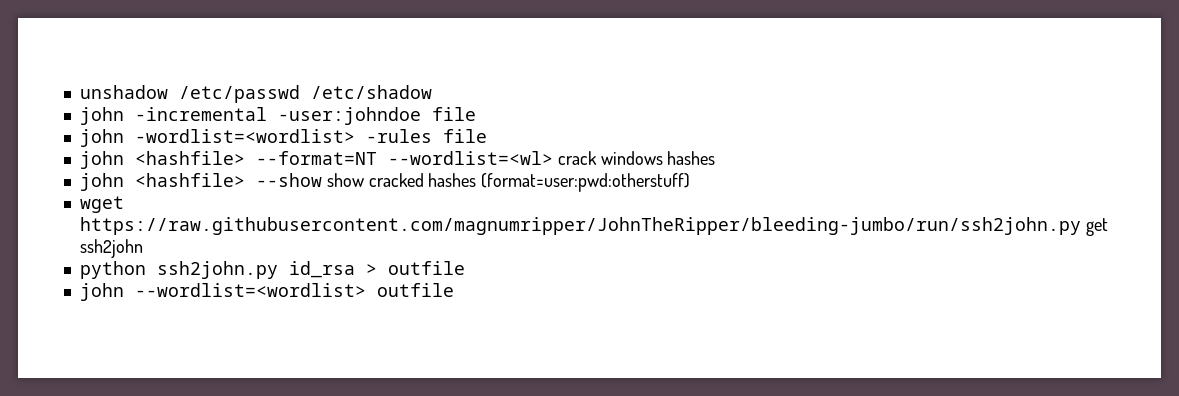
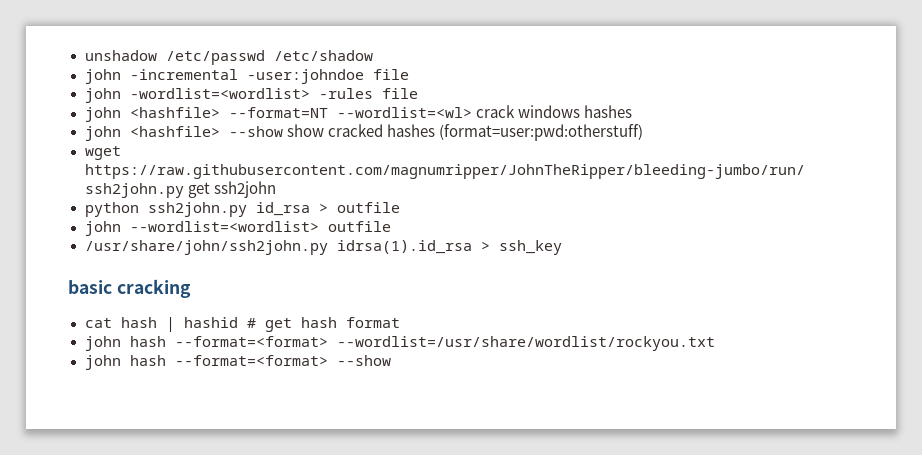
(454, 290) none -> [84,240,562,255] [68,279,191,298] [84,317,400,332] [84,336,715,351] [84,355,391,370] // /usr/share/john/ssh2john.py idrsa(1).id_rsa > ssh_key // basic cracking // cat hash | hashid # get hash format // john hash --format=<format> --wordlist=/usr/share/wordlist/rockyou.txt // john hash --format=<format> --show

